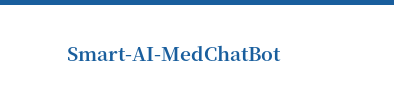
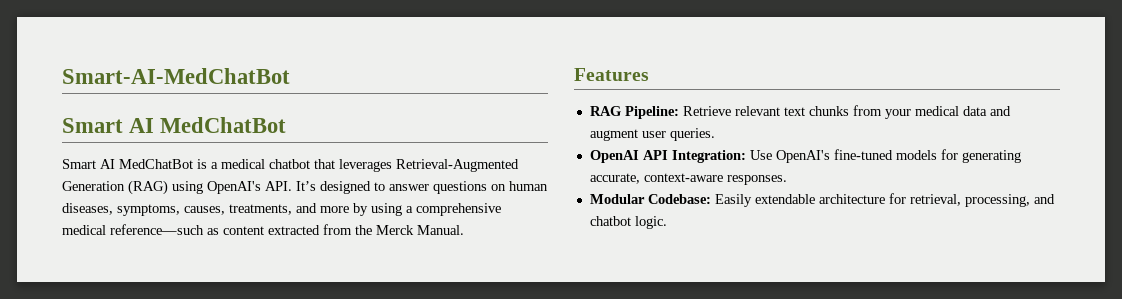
(281, 53) none -> [62,117,287,133] [62,159,519,172] [62,180,548,195] [62,203,501,216] [62,224,464,235] [574,68,649,81] [589,105,1011,119] [589,128,715,141] [589,149,1021,163] [589,173,787,185] [589,193,1055,207] [589,216,667,229] // Smart AI MedChatBot // Smart AI MedChatBot is a medical chatbot that leverages Retrieval-Augmented Generation (RAG) using OpenAI's API. It’s designed to answer questions on human diseases, symptoms, causes, treatments, and more by using a comprehensive medical reference—such as content extracted from the Merck Manual. // Features // RAG Pipeline: Retrieve relevant text chunks from your medical data and augment user queries. // OpenAI API Integration: Use OpenAI's fine-tuned models for generating accurate, context-aware responses. // Modular Codebase: Easily extendable architecture for retrieval, processing, and chatbot logic.

